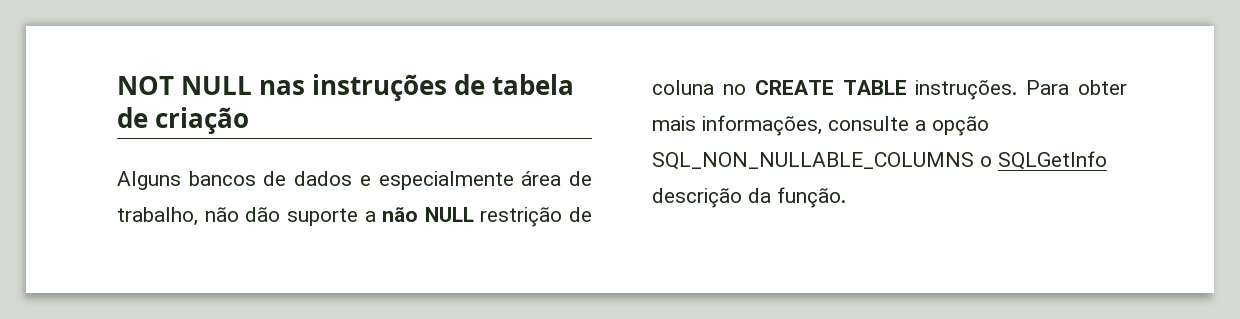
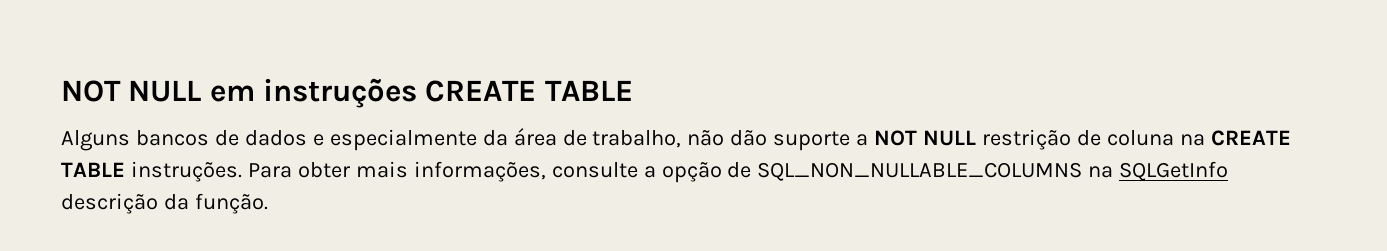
[117,74,575,101] [117,107,250,134] NOT NULL nas instruções de tabela de criação -> [61,78,633,109] NOT NULL em instruções CREATE TABLE
(514, 180) none -> [482,130,508,146] da
[382,207,419,222] não -> [874,130,918,146] NOT
[722,84,746,95] no -> [1179,134,1205,146] na
[652,152,992,170] SQL_NON_NULLABLE_COLUMNS o -> [727,162,1114,181] de SQL_NON_NULLABLE_COLUMNS na

